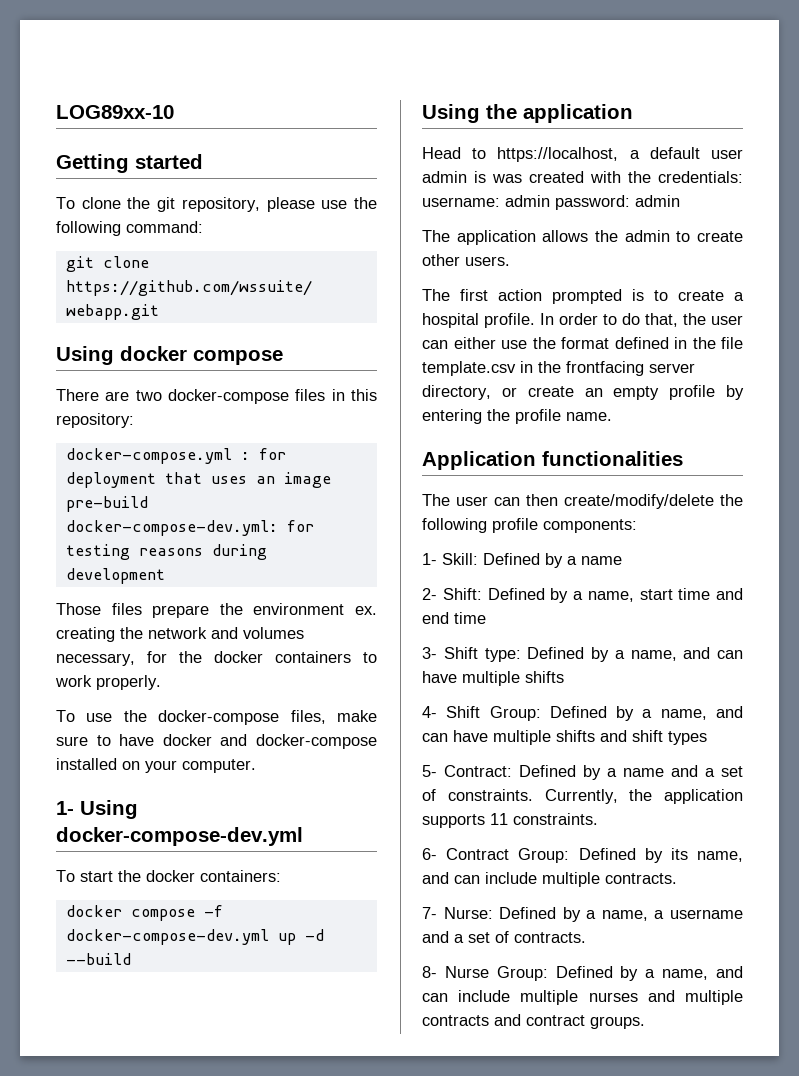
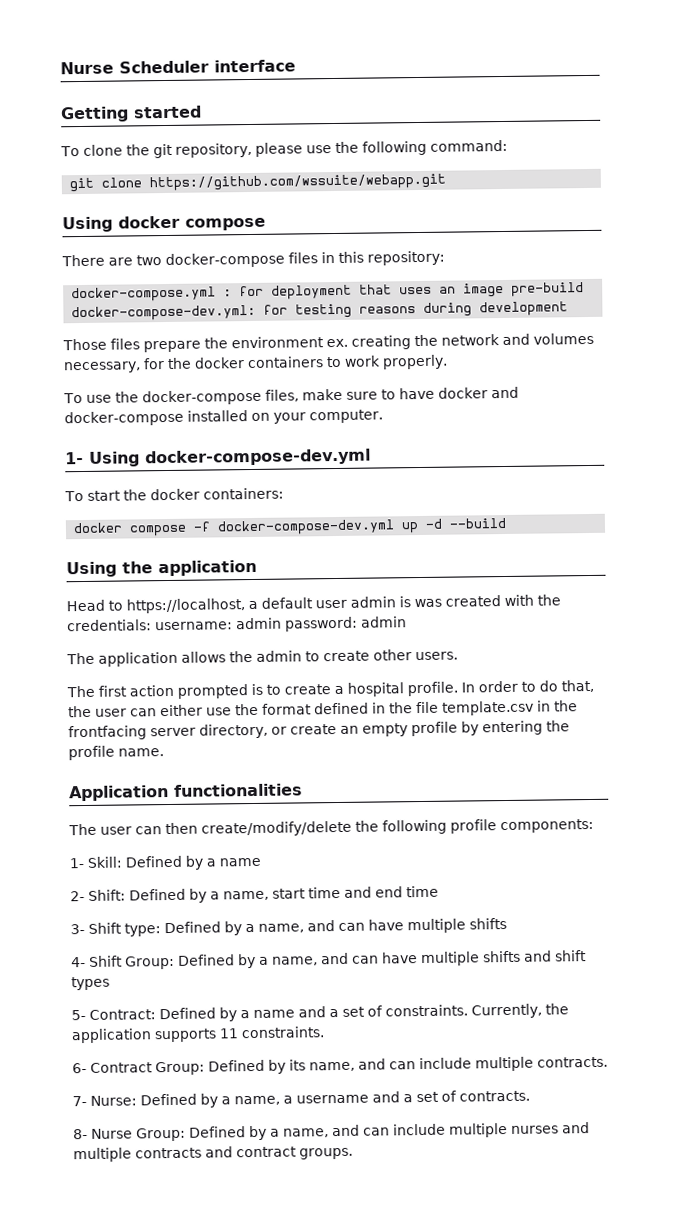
[56,105,174,119] LOG89xx-10 -> [60,59,296,75] Nurse Scheduler interface

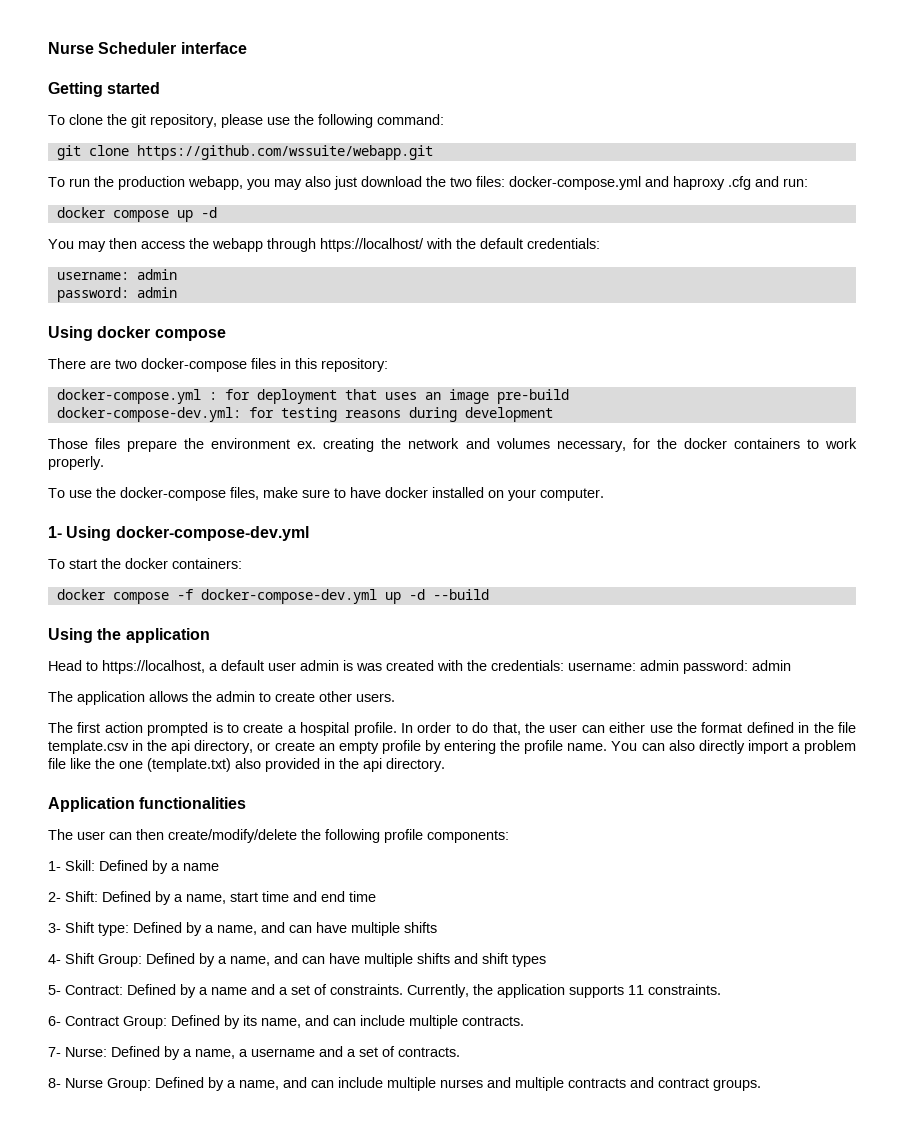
(447, 182) none -> [48,176,808,190] [56,207,217,222] [48,238,600,252] [56,269,177,280] [56,287,177,302] // To run the production webapp, you may also just download the two files: docker-compose.yml and haproxy .cfg and run: // docker compose up -d // You may then access the webapp through https://localhost/ with the default credentials: // username: admin // password: admin
[490,386,519,399] [64,410,184,427] and docker-compose -> (428, 492) none
[68,725,196,741] frontfacing server -> [171,740,191,754] api
(164, 752) none -> [611,740,856,754] [48,758,445,772] You can also directly import a problem file like the one (template.txt) also provided in the api directory.

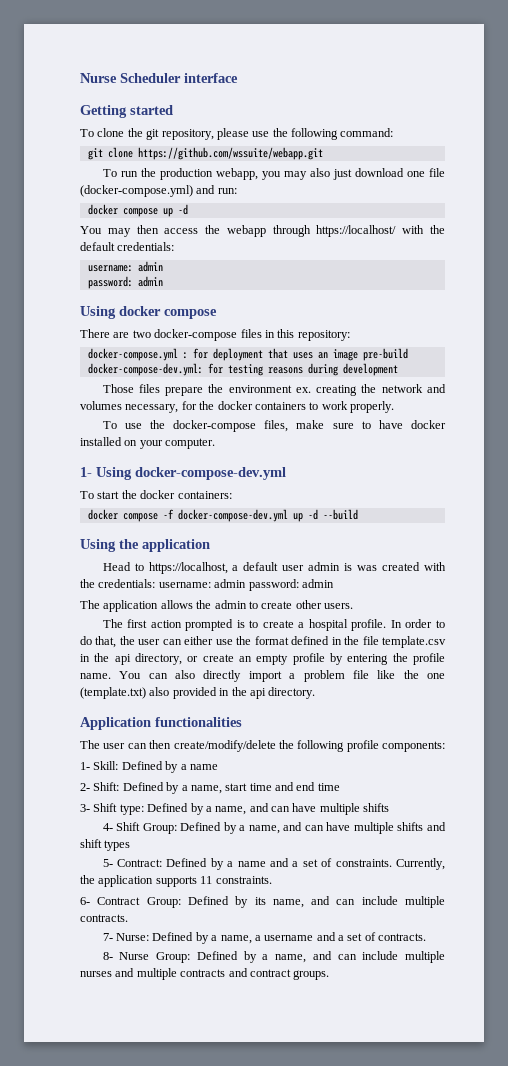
[426,176,751,190] the two files: docker-compose.yml and haproxy .cfg -> [406,168,446,177] [80,185,193,197] one file (docker-compose.yml)

